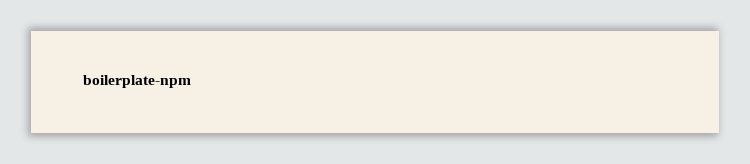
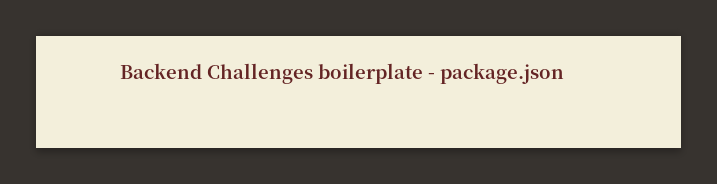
[83,75,191,88] boilerplate-npm -> [120,63,564,84] Backend Challenges boilerplate - package.json

